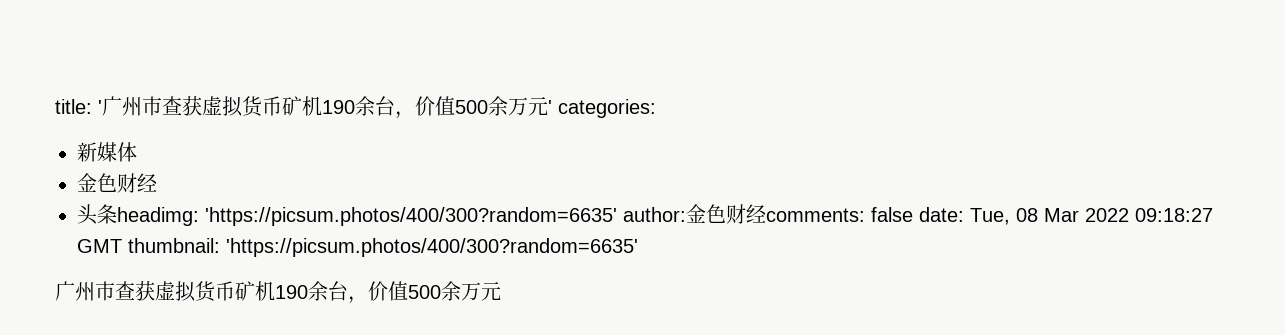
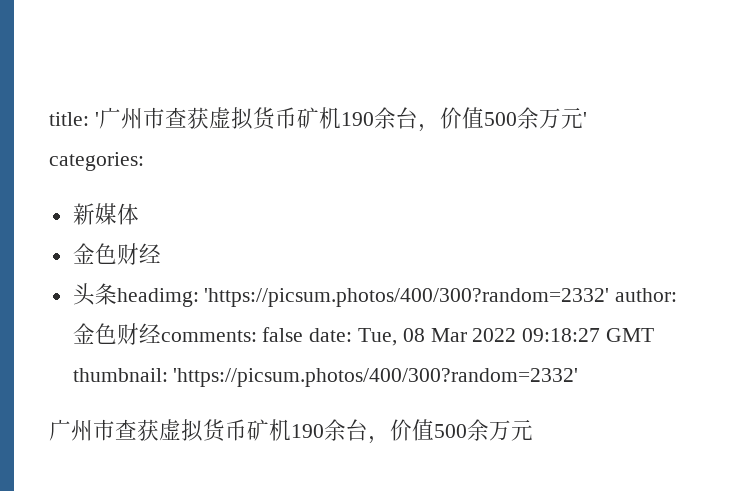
[205,207,617,226] 'https://picsum.photos/400/300?random=6635' -> [204,288,610,307] 'https://picsum.photos/400/300?random=2332'
[226,238,638,257] 'https://picsum.photos/400/300?random=6635' -> [173,368,579,387] 'https://picsum.photos/400/300?random=2332'

